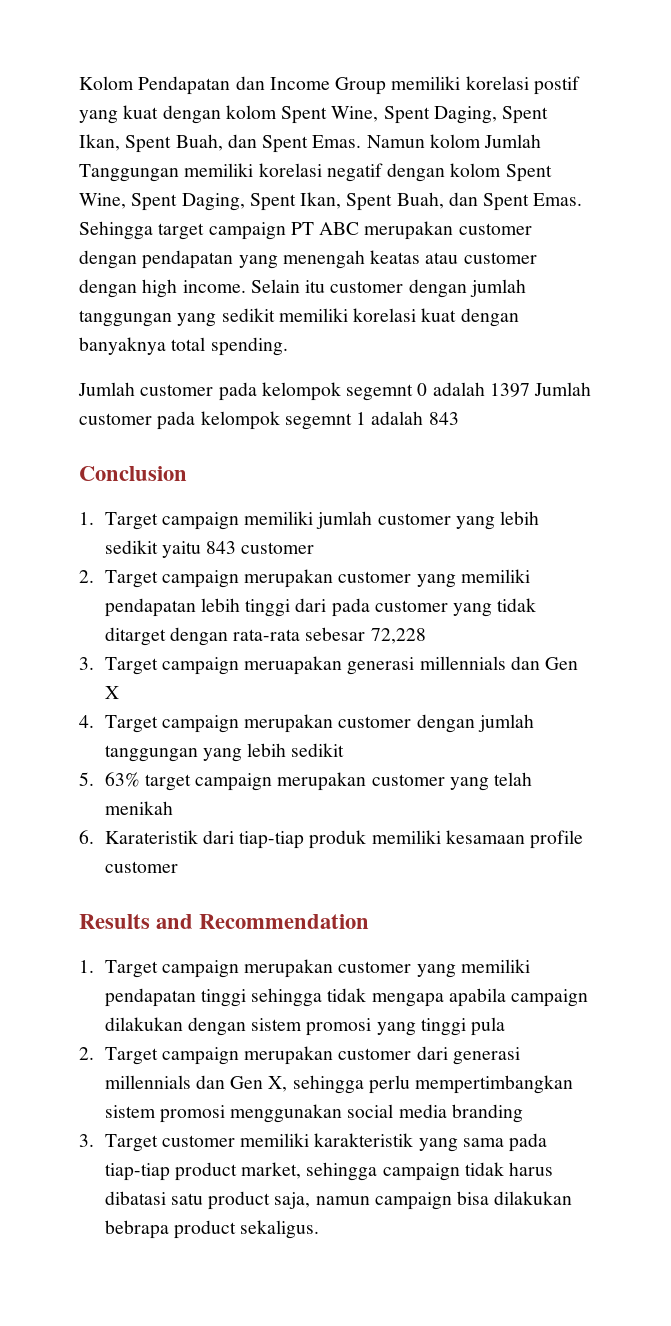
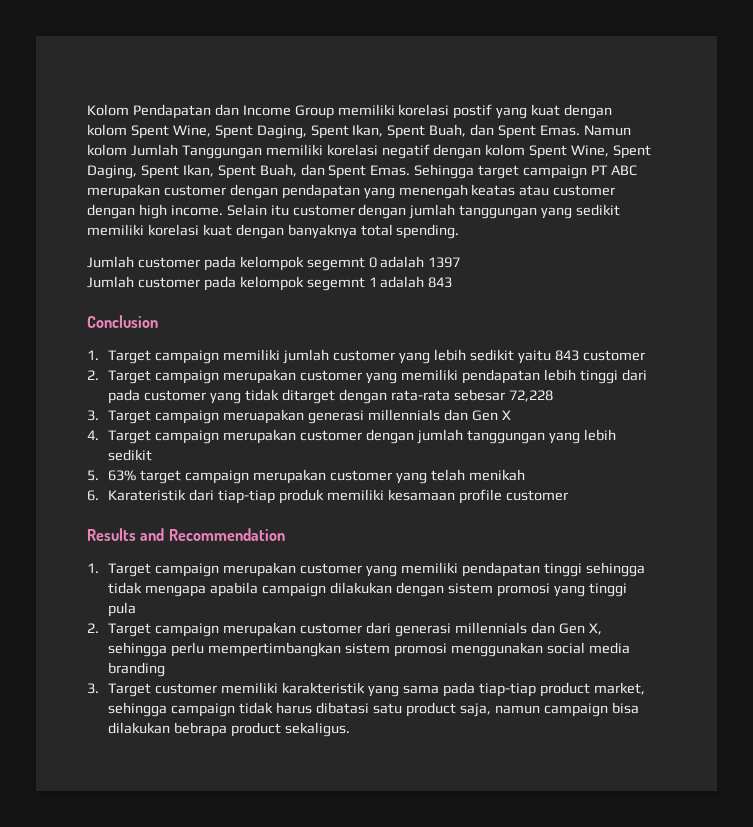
(530, 390) none -> (461, 262) //

